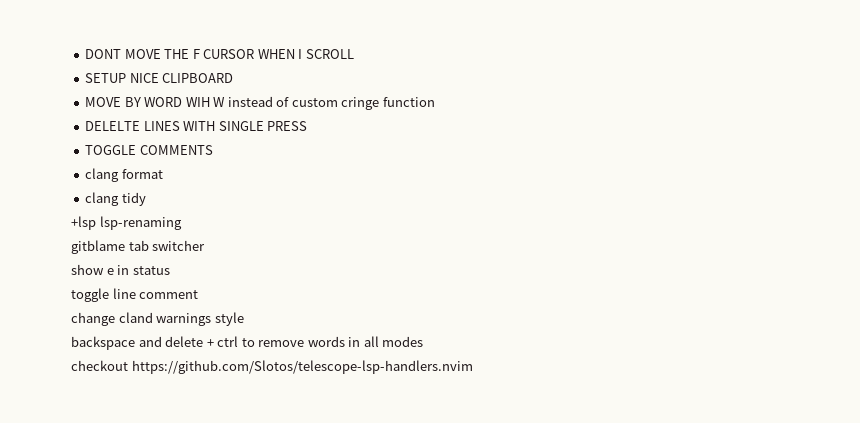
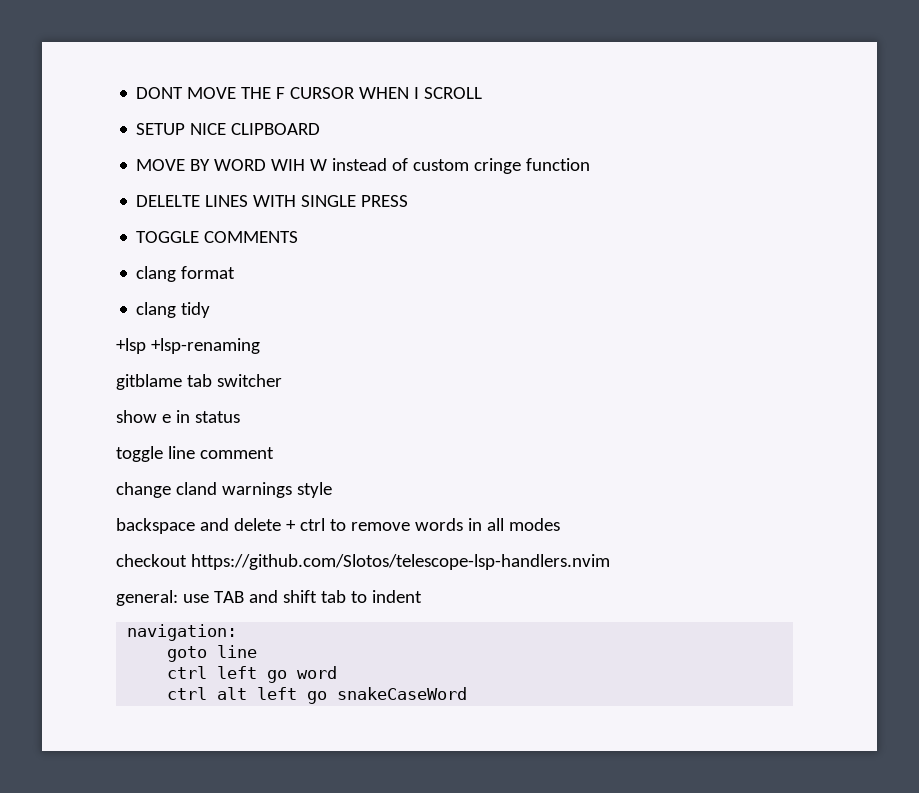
[99,216,182,230] lsp-renaming -> [150,338,260,354] +lsp-renaming
(473, 367) none -> [116,590,422,606] [127,624,238,641] [167,645,258,662] [167,666,338,683] [167,687,468,704] // general: use TAB and shift tab to indent // navigation: // goto line // ctrl left go word // ctrl alt left go snakeCaseWord

